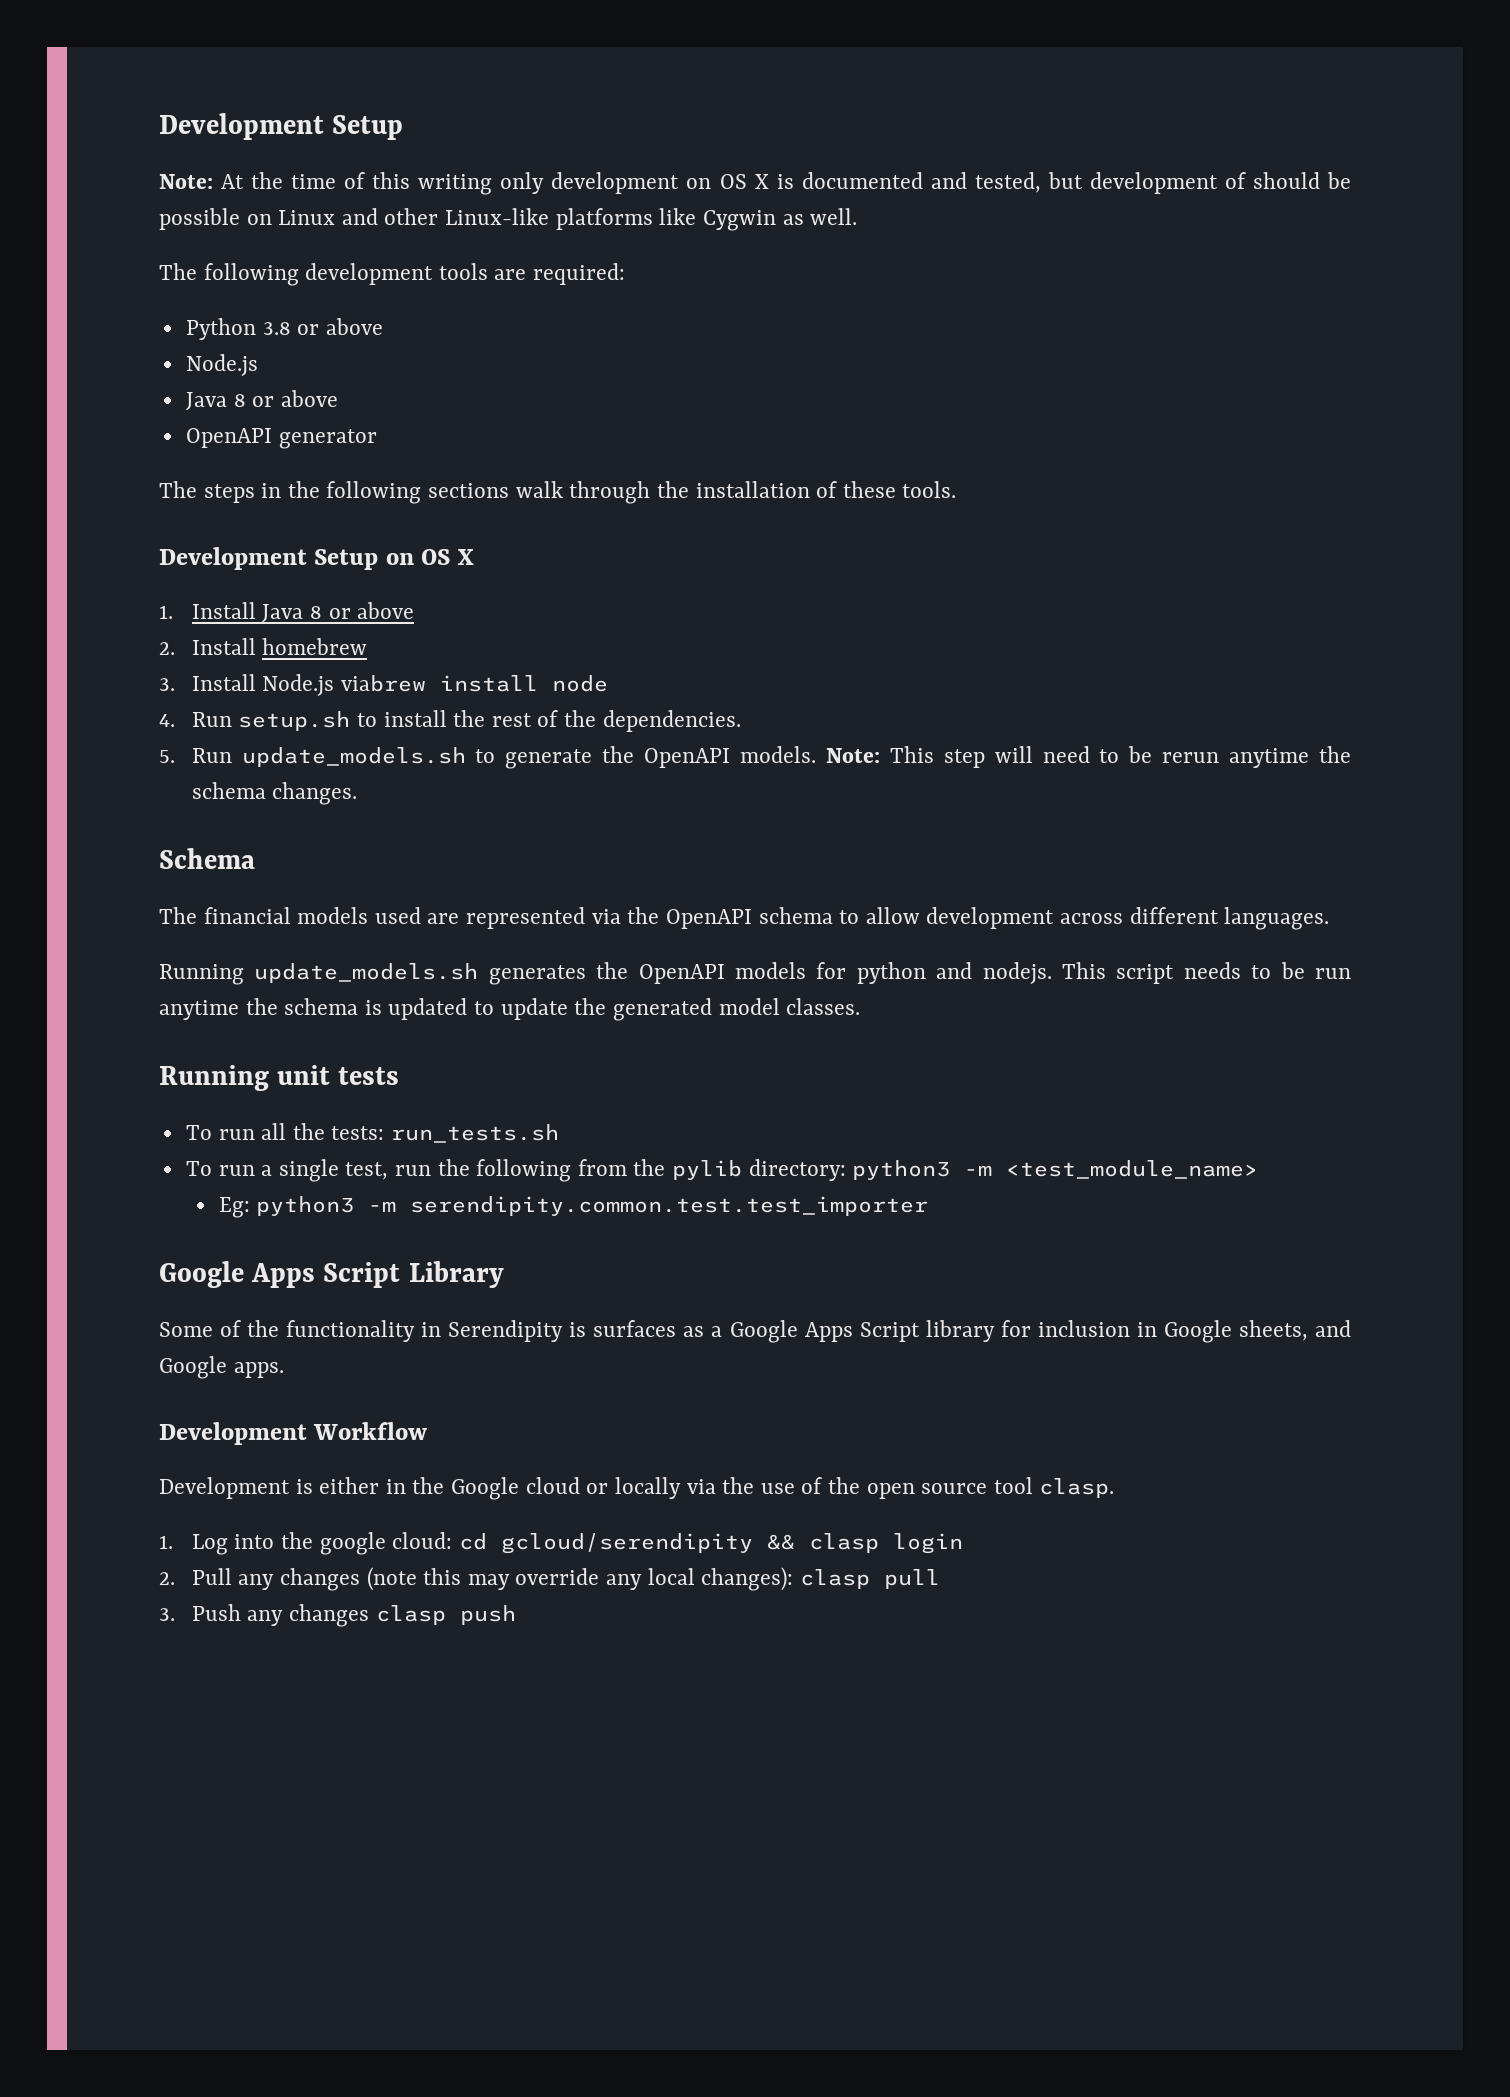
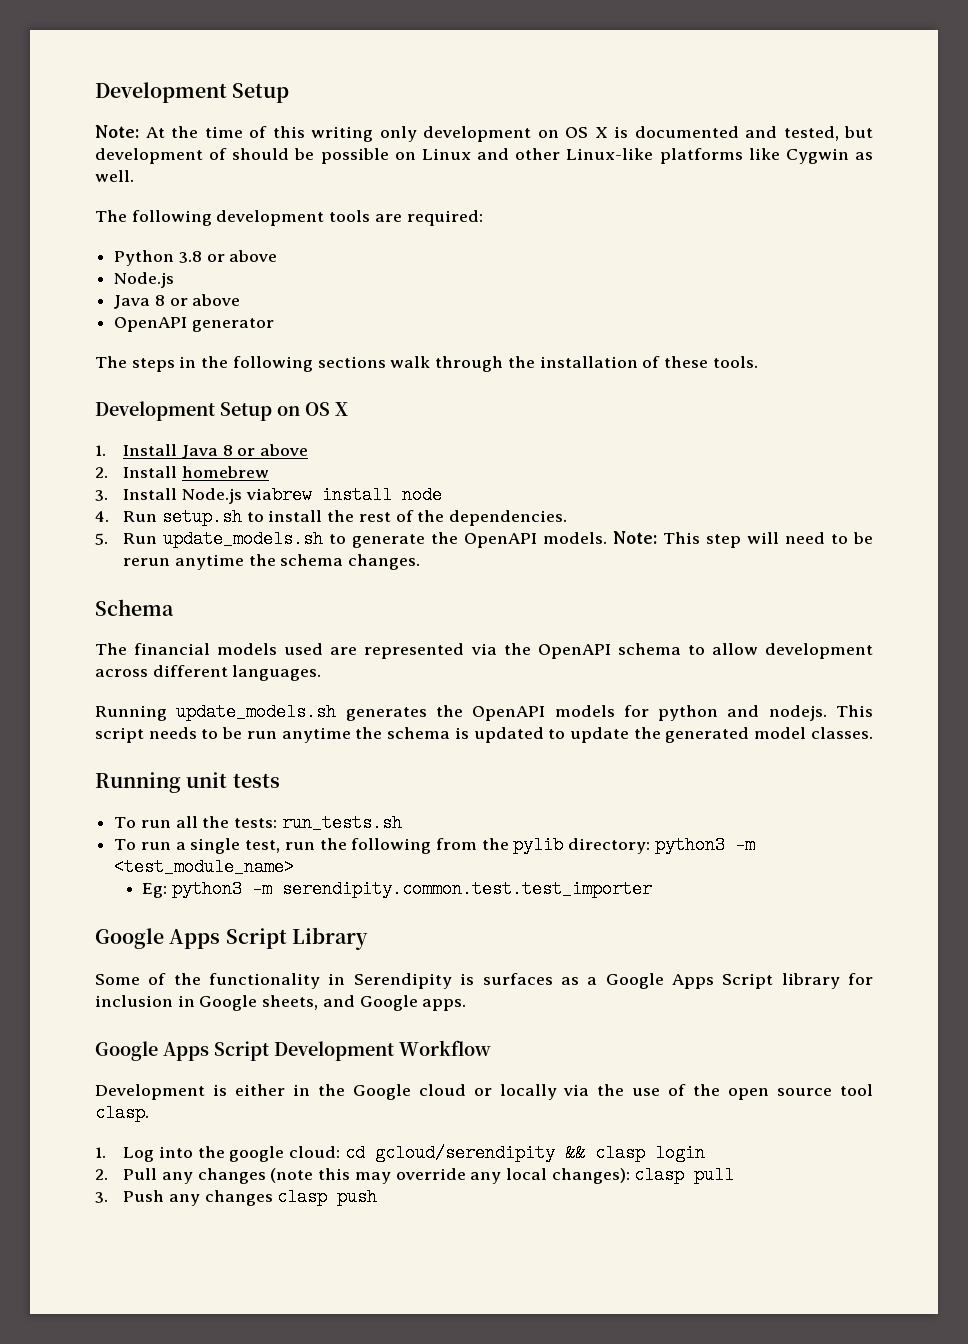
(284, 1370) none -> [95,1041,269,1061] Google Apps Script

